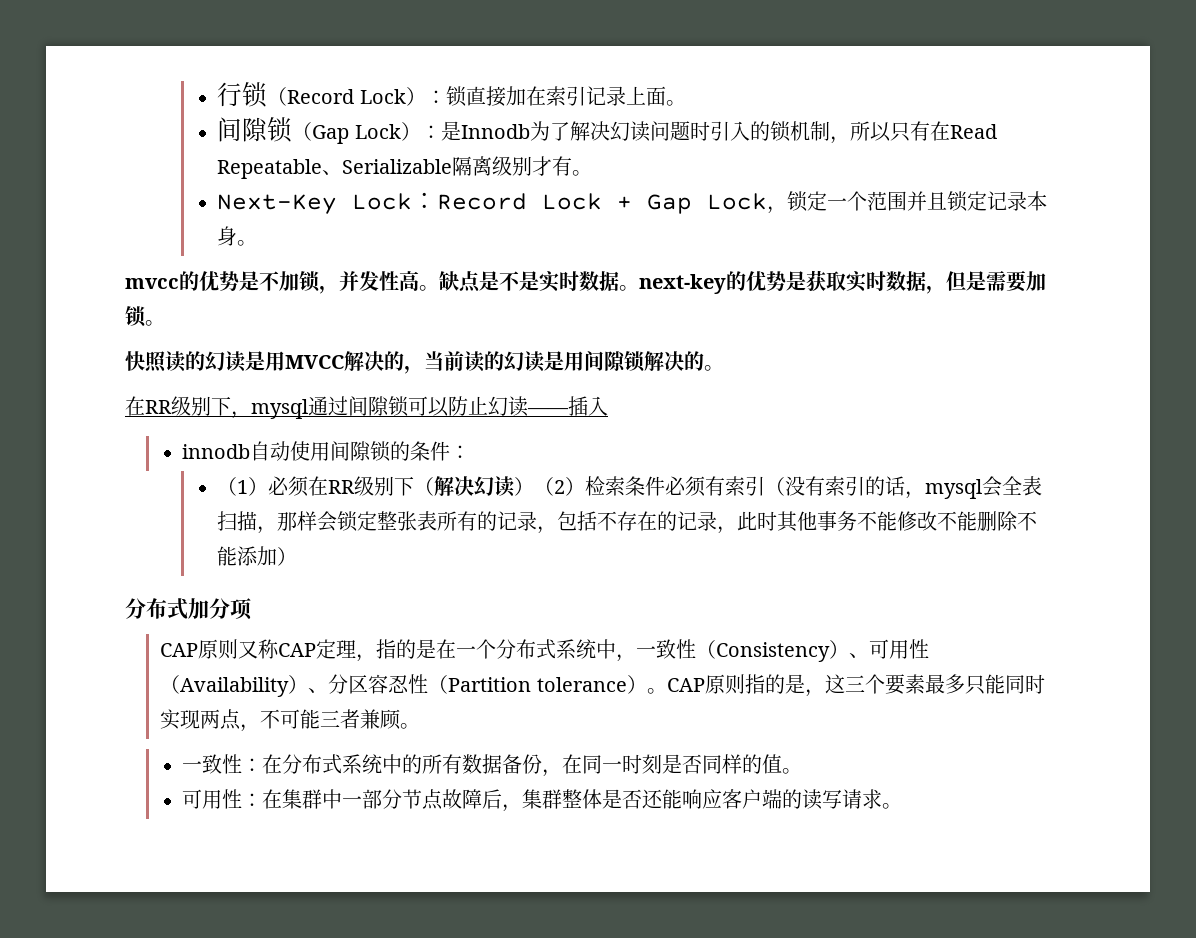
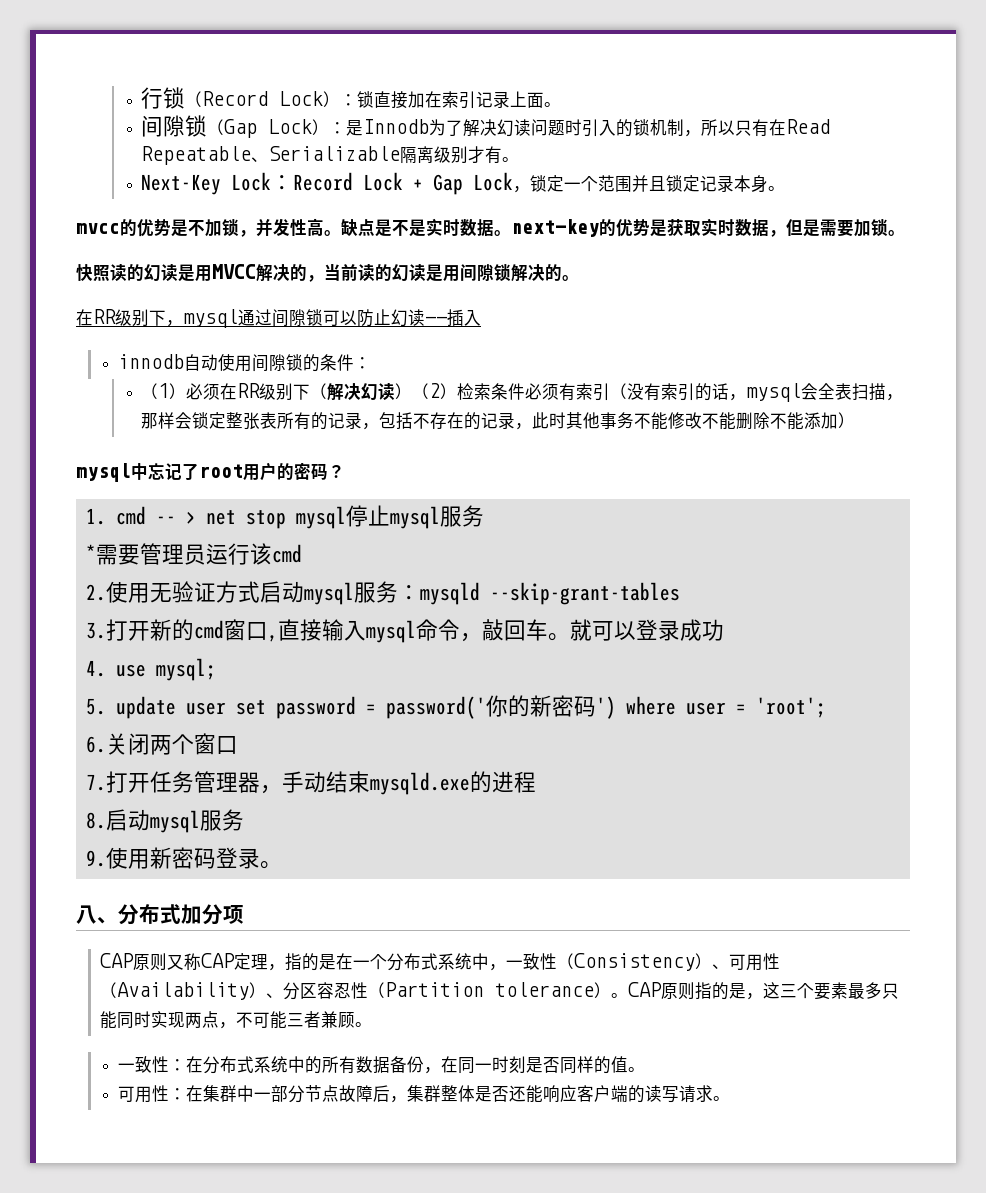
(298, 556) none -> [76,462,345,482] [85,505,484,529] [85,543,302,565] [85,581,680,605] [85,619,724,643] [85,658,216,681] [85,695,826,719] [85,733,238,755] [85,771,536,795] [85,809,244,833] [85,847,282,869] [76,905,118,924] mysql中忘记了root用户的密码？ // 1. cmd -- > net stop mysql停止mysql服务 // *需要管理员运行该cmd // 2.使用无验证方式启动mysql服务：mysqld --skip-grant-tables // 3.打开新的cmd窗口,直接输入mysql命令，敲回车。就可以登录成功 // 4. use mysql; // 5. update user set password = password('你的新密码') where user = 'root'; // 6.关闭两个窗口 // 7.打开任务管理器，手动结束mysqld.exe的进程 // 8.启动mysql服务 // 9.使用新密码登录。 // 八、

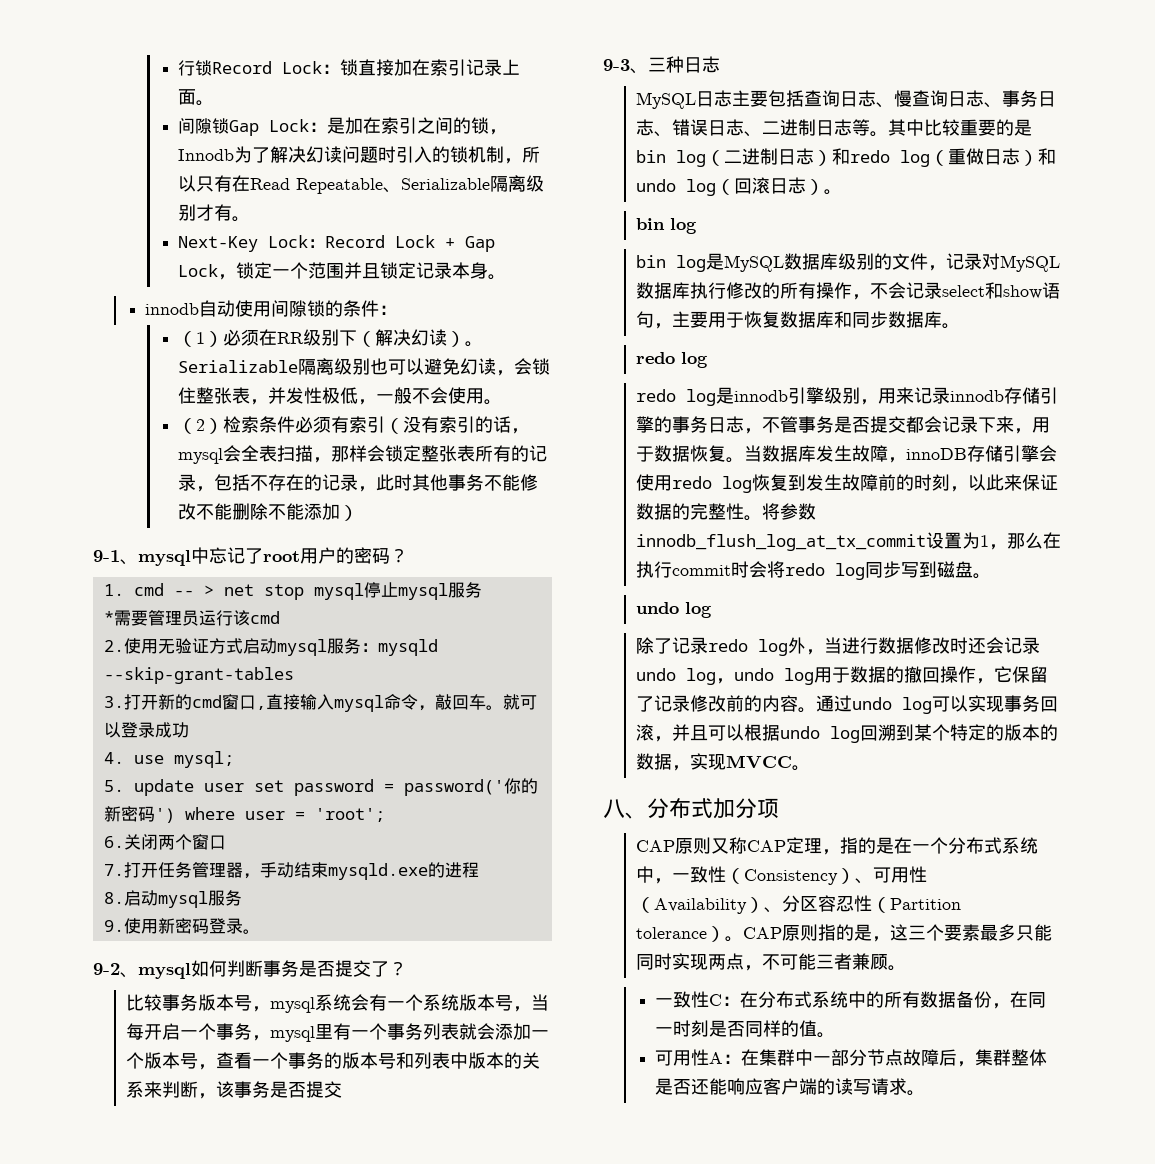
[185,91,341,107] （Record Lock） -> [212,61,323,74] Record Lock
[207,119,364,138] （Gap Lock）：是 -> [229,117,508,136] Gap Lock：是加在索引之间的锁，
[76,218,905,237] [76,264,579,282] [76,309,481,328] // mvcc的优势是不加锁，并发性高。缺点是不是实时数据。next-key的优势是获取实时数据，但是需要加锁。 // 快照读的幻读是用MVCC解决的，当前读的幻读是用间隙锁解决的。 // 在RR级别下，mysql通过间隙锁可以防止幻读——插入 -> (507, 277) none
(413, 391) none -> [465,341,484,347] [178,358,551,376] [178,387,503,405] 。Serializable隔离级别也可以避免幻读，会锁住整张表，并发性极低，一般不会使用。 //
(856, 420) none -> [93,550,138,565] 9-1、
(282, 865) none -> [93,960,407,979] [126,994,550,1013] [126,1023,550,1042] [126,1052,541,1070] [126,1081,343,1099] [603,56,720,74] [636,90,1057,109] [636,119,1033,137] [636,148,1057,167] [636,177,843,196] [636,218,698,234] [636,253,1061,272] [636,282,1061,300] [636,311,961,329] [636,352,709,368] [636,387,1059,406] [636,416,1051,434] [636,445,1058,463] [636,474,1059,493] [636,503,817,521] [636,532,1062,551] [636,561,992,580] [636,602,713,618] [636,637,1041,656] [636,666,1049,685] [636,695,1059,714] [636,724,1059,743] [636,753,811,771] // 9-2、mysql如何判断事务是否提交了？ // 比较事务版本号，mysql系统会有一个系统版本号，当每开启一个事务，mysql里有一个事务列表就会添加一个版本号，查看一个事务的版本号和列表中版本的关系来判断，该事务是否提交 // 9-3、三种日志 // MySQL日志主要包括查询日志、慢查询日志、事务日志、错误日志、二进制日志等。其中比较重要的是bin log（二进制日志）和redo log（重做日志）和undo log（回滚日志）。 // bin log // bin log是MySQL数据库级别的文件，记录对MySQL数据库执行修改的所有操作，不会记录select和show语句，主要用于恢复数据库和同步数据库。 // redo log // redo log是innodb引擎级别，用来记录innodb存储引擎的事务日志，不管事务是否提交都会记录下来，用于数据恢复。当数据库发生故障，innoDB存储引擎会使用redo log恢复到发生故障前的时刻，以此来保证数据的完整性。将参数innodb_flush_log_at_tx_commit设置为1，那么在执行commit时会将redo log同步写到磁盘。 // undo log // 除了记录redo log外，当进行数据修改时还会记录undo log，undo log用于数据的撤回操作，它保留了记录修改前的内容。通过undo log可以实现事务回滚，并且可以根据undo log回溯到某个特定的版本的数据，实现MVCC。
(169, 1064) none -> [709,994,723,1006] C
(169, 1093) none -> [709,1052,724,1064] A

